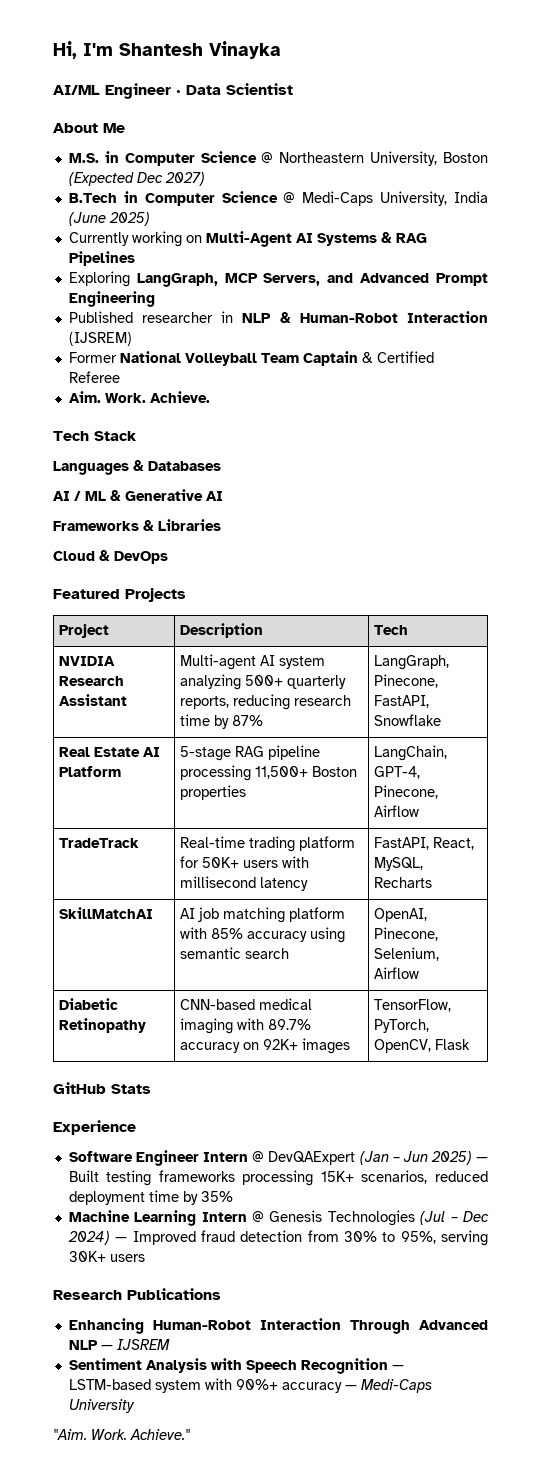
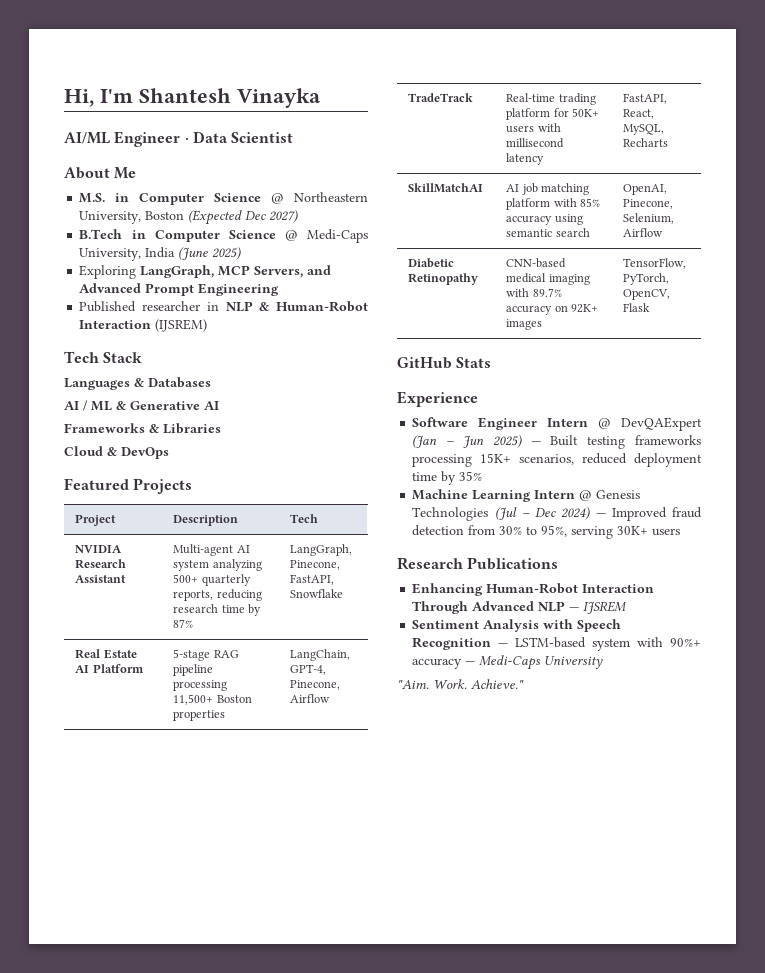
[68,231,427,247] [68,251,135,266] // Currently working on Multi-Agent AI Systems & RAG Pipelines -> (242, 253) none
[68,351,434,366] [68,371,120,383] [68,391,210,403] // Former National Volleyball Team Captain & Certified Referee // Aim. Work. Achieve. -> (208, 325) none

